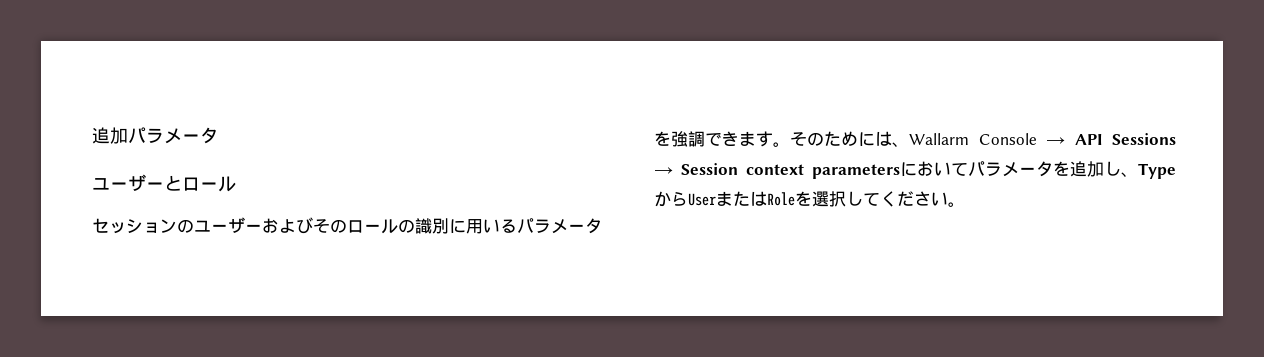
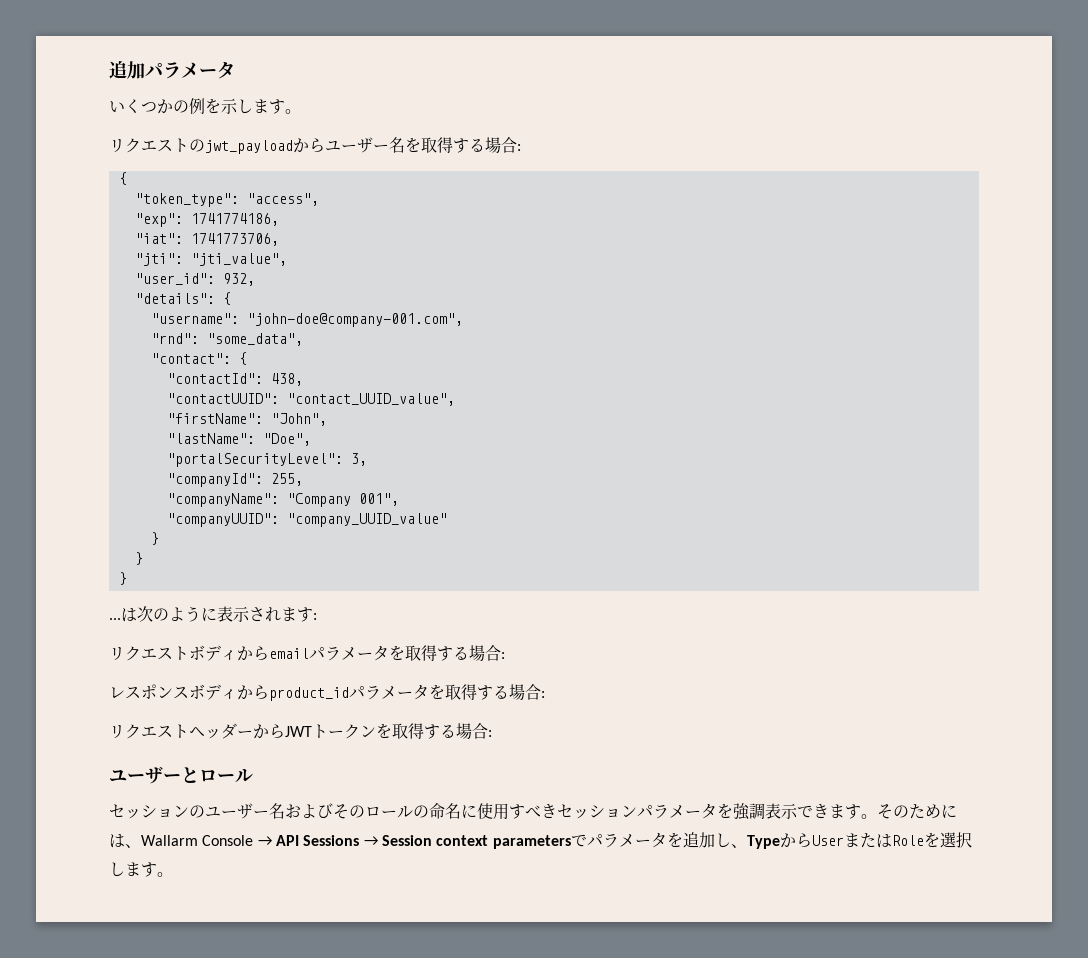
(218, 135) none -> [109,98,301,114] [109,137,521,154] [118,172,127,185] [134,193,319,207] [134,213,279,227] [134,233,279,246] [134,253,287,266] [134,273,255,286] [134,292,231,305] [150,313,463,327] [150,333,303,346] [150,352,247,365] [166,373,303,386] [166,393,455,406] [166,413,327,426] [166,433,311,446] [166,453,367,467] [166,473,303,487] [166,493,399,507] [166,513,447,527] [150,532,159,545] [134,552,143,565] [118,572,127,585] [109,606,317,622] [109,645,505,661] [109,684,545,701] [109,723,492,739] // いくつかの例を示します。 // リクエストのjwt_payloadからユーザー名を取得する場合: // { // "token_type": "access", // "exp": 1741774186, // "iat": 1741773706, // "jti": "jti_value", // "user_id": 932, // "details": { // "username": "john-doe@company-001.com", // "rnd": "some_data", // "contact": { // "contactId": 438, // "contactUUID": "contact_UUID_value", // "firstName": "John", // "lastName": "Doe", // "portalSecurityLevel": 3, // "companyId": 255, // "companyName": "Company 001", // "companyUUID": "company_UUID_value" // } // } // } // ...は次のように表示されます: // リクエストボディからemailパラメータを取得する場合: // レスポンスボディからproduct_idパラメータを取得する場合: // リクエストヘッダーからJWTトークンを取得する場合:
(262, 228) none -> [269,803,285,819] 名
[415,218,517,234] 識別に用いる -> [429,803,637,820] 命名に使用すべきセッション
(705, 139) none -> [765,803,798,819] 表示
[900,161,968,177] において -> [570,834,587,847] で
[863,191,948,207] てください -> [125,862,157,877] ます

